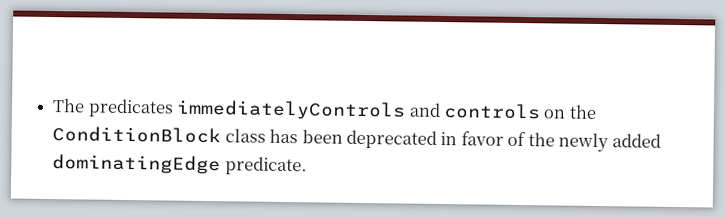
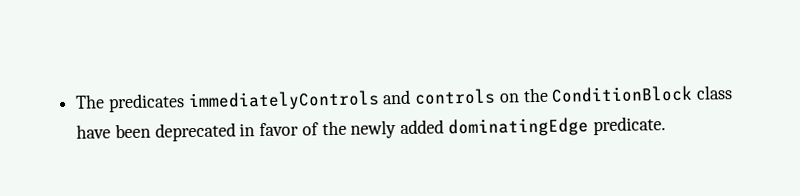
[269,128,299,144] has -> [76,124,112,139] have

